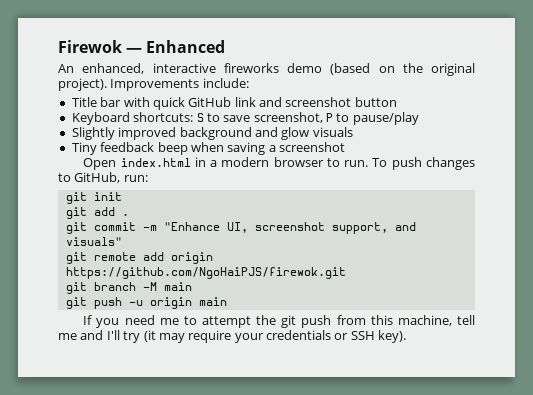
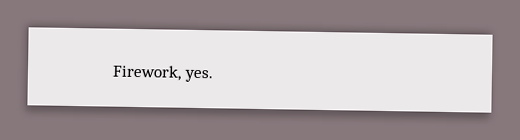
[58,40,226,53] [58,63,475,76] [58,78,249,91] [71,97,397,110] [71,112,419,125] [71,127,353,140] [71,142,345,155] [83,157,475,170] [58,172,148,183] [65,192,122,204] [65,207,129,219] [65,222,416,234] [65,237,122,246] [65,252,213,264] [65,267,346,279] [65,282,192,294] [65,297,227,309] [83,315,475,328] [58,330,407,343] Firewok — Enhanced // An enhanced, interactive fireworks demo (based on the original project). Improvements include: // Title bar with quick GitHub link and screenshot button // Keyboard shortcuts: S to save screenshot, P to pause/play // Slightly improved background and glow visuals // Tiny feedback beep when saving a screenshot // Open index.html in a modern browser to run. To push changes to GitHub, run: // git init // git add . // git commit -m "Enhance UI, screenshot support, and visuals" // git remote add origin https://github.com/NgoHaiPJS/firewok.git // git branch -M main // git push -u origin main // If you need me to attempt the git push from this machine, tell me and I'll try (it may require your credentials or SSH key). -> [112,64,213,83] Firework, yes.

